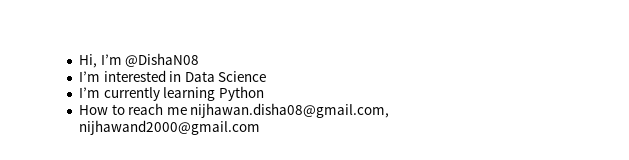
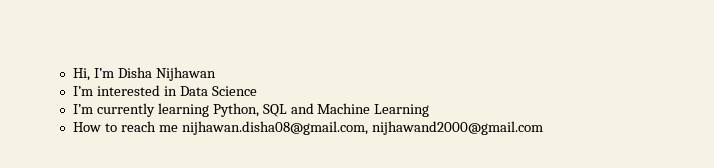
[125,53,200,67] @DishaN08 -> [117,67,216,81] Disha Nijhawan
[218,86,264,101] Python -> [212,103,430,117] Python, SQL and Machine Learning

